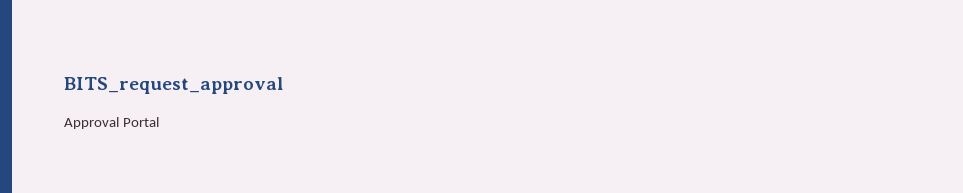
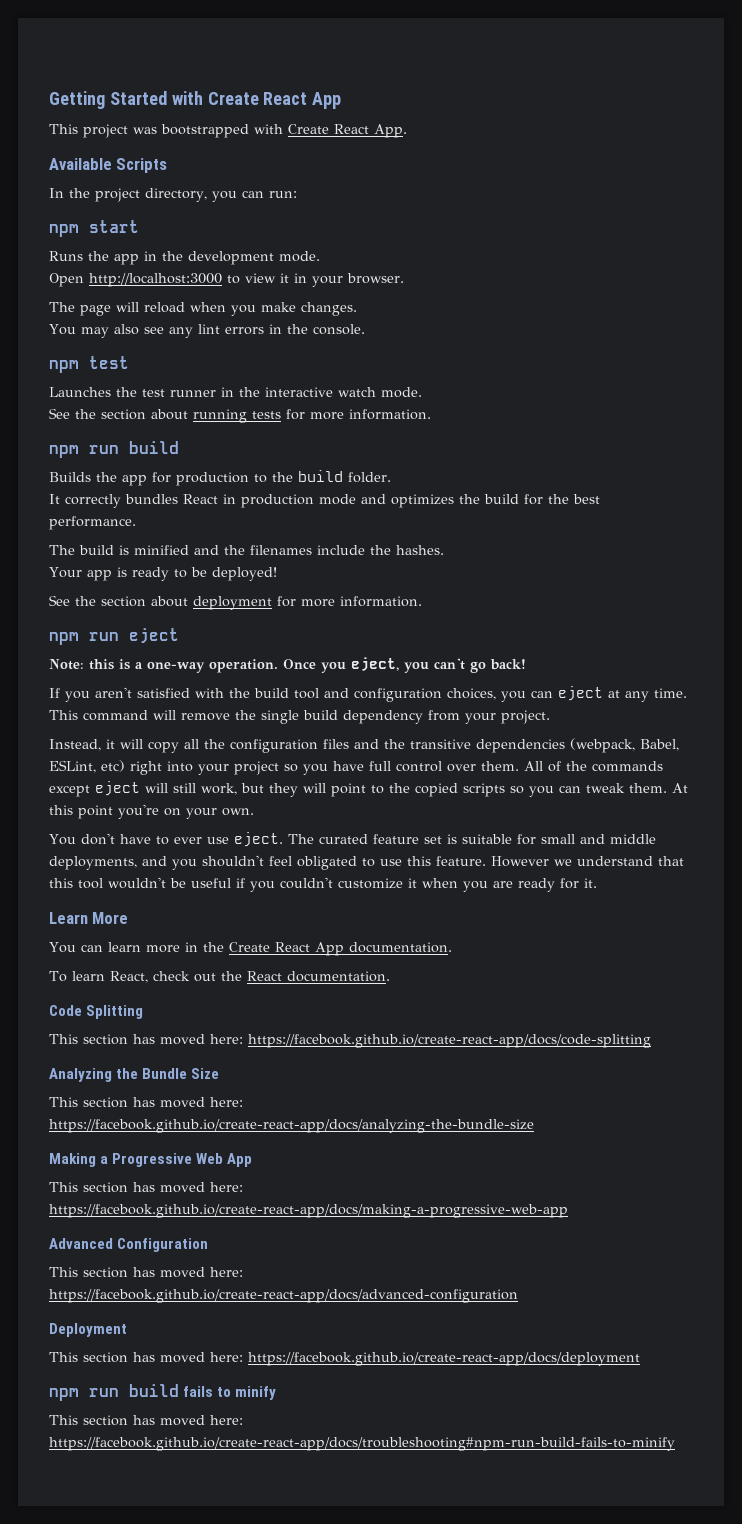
[64,77,283,94] [64,117,159,129] BITS_request_approval // Approval Portal -> [49,91,342,109] [49,124,407,138] [49,158,168,173] [49,188,297,202] [49,220,139,237] [49,251,320,265] [49,273,404,287] [49,302,357,316] [49,324,365,338] [49,356,129,373] [49,387,422,398] [49,408,431,423] [49,441,179,458] [49,470,391,486] [49,494,600,508] [49,516,136,530] [49,545,444,555] [49,567,277,581] [49,595,422,610] [49,628,179,645] [49,657,526,673] [49,686,687,702] [49,710,550,724] [49,738,679,753] [49,760,663,775] [49,781,688,797] [49,804,254,819] [49,832,656,847] [49,855,684,870] [49,877,597,892] [49,912,129,924] [49,942,452,956] [49,971,390,983] [49,1005,144,1019] [49,1034,651,1048] [49,1068,220,1082] [49,1097,243,1108] [49,1119,534,1133] [49,1153,253,1167] [49,1182,243,1193] [49,1204,568,1218] [49,1238,209,1252] [49,1267,243,1278] [49,1289,518,1303] [49,1323,127,1337] [49,1352,640,1366] [49,1384,277,1401] [49,1415,243,1426] [49,1437,675,1451] Getting Started with Create React App // This project was bootstrapped with Create React App. // Available Scripts // In the project directory, you can run: // npm start // Runs the app in the development mode. // Open http://localhost:3000 to view it in your browser. // The page will reload when you make changes. // You may also see any lint errors in the console. // npm test // Launches the test runner in the interactive watch mode. // See the section about running tests for more information. // npm run build // Builds the app for production to the build folder. // It correctly bundles React in production mode and optimizes the build for the best performance. // The build is minified and the filenames include the hashes. // Your app is ready to be deployed! // See the section about deployment for more information. // npm run eject // Note: this is a one-way operation. Once you eject, you can't go back! // If you aren't satisfied with the build tool and configuration choices, you can eject at any time. This command will remove the single build dependency from your project. // Instead, it will copy all the configuration files and the transitive dependencies (webpack, Babel, ESLint, etc) right into your project so you have full control over them. All of the commands except eject will still work, but they will point to the copied scripts so you can tweak them. At this point you're on your own. // You don't have to ever use eject. The curated feature set is suitable for small and middle deployments, and you shouldn't feel obligated to use this feature. However we understand that this tool wouldn't be useful if you couldn't customize it when you are ready for it. // Learn More // You can learn more in the Create React App documentation. // To learn React, check out the React documentation. // Code Splitting // This section has moved here: https://facebook.github.io/create-react-app/docs/code-splitting // Analyzing the Bundle Size // This section has moved here: https://facebook.github.io/create-react-app/docs/analyzing-the-bundle-size // Making a Progressive Web App // This section has moved here: https://facebook.github.io/create-react-app/docs/making-a-progressive-web-app // Advanced Configuration // This section has moved here: https://facebook.github.io/create-react-app/docs/advanced-configuration // Deployment // This section has moved here: https://facebook.github.io/create-react-app/docs/deployment // npm run build fails to minify // This section has moved here: https://facebook.github.io/create-react-app/docs/troubleshooting#npm-run-build-fails-to-minify

